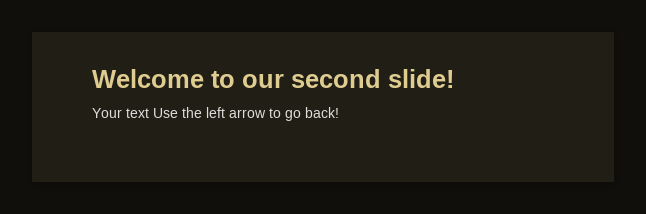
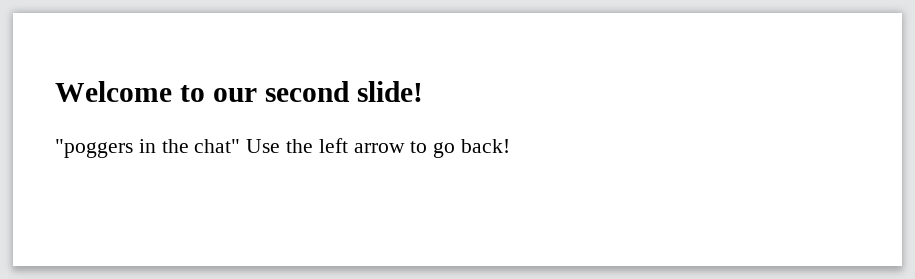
[92,108,149,118] Your text -> [55,139,241,158] "poggers in the chat"

